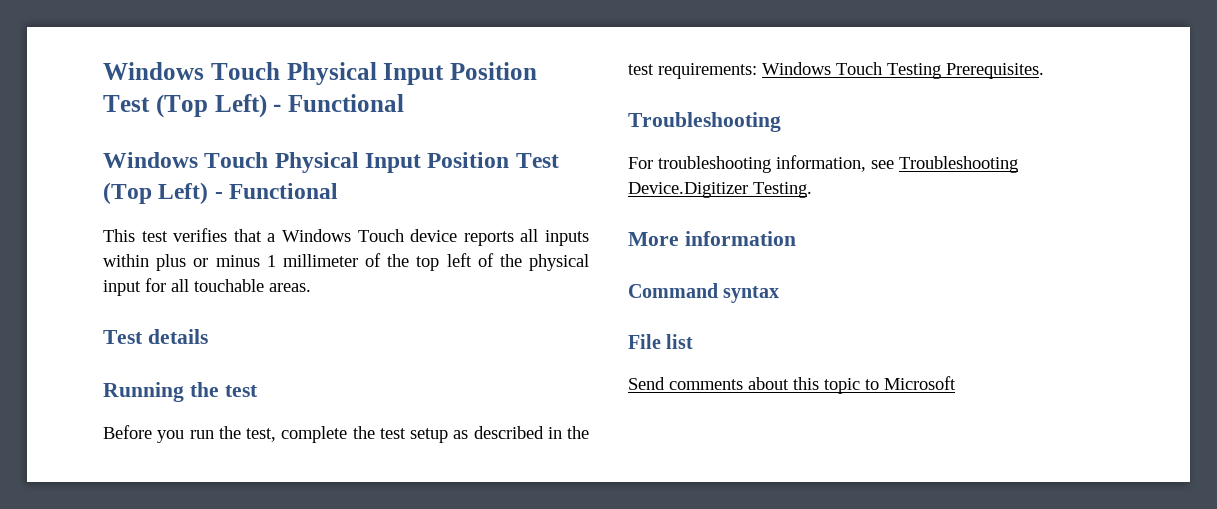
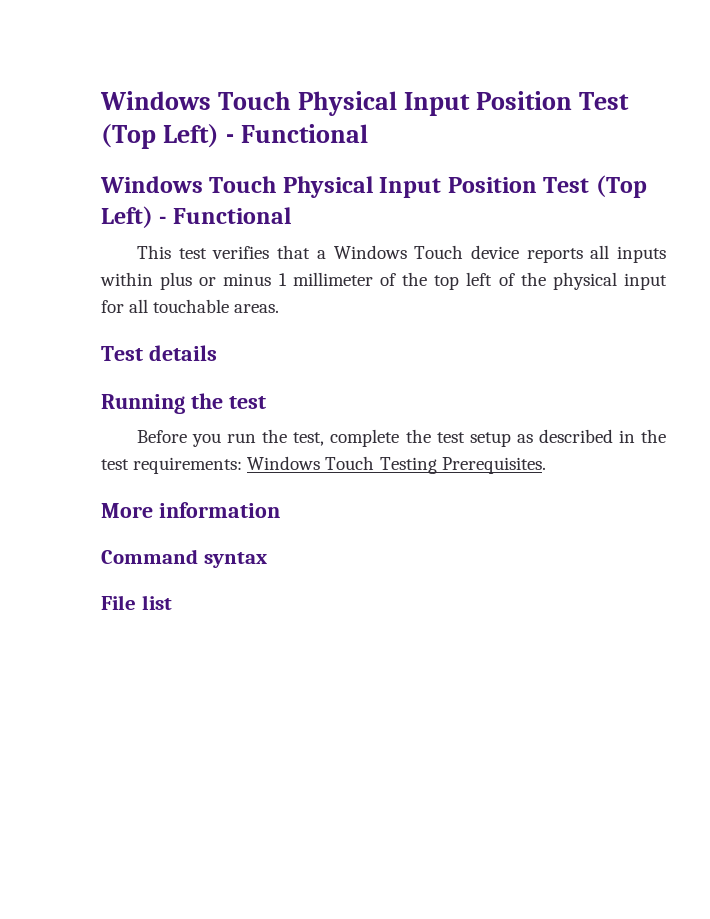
[628,112,781,132] [628,155,1018,173] [628,182,812,198] // Troubleshooting // For troubleshooting information, see Troubleshooting Device.Digitizer Testing. -> (546, 465) none
[628,376,956,394] // Send comments about this topic to Microsoft -> (172, 602) none

